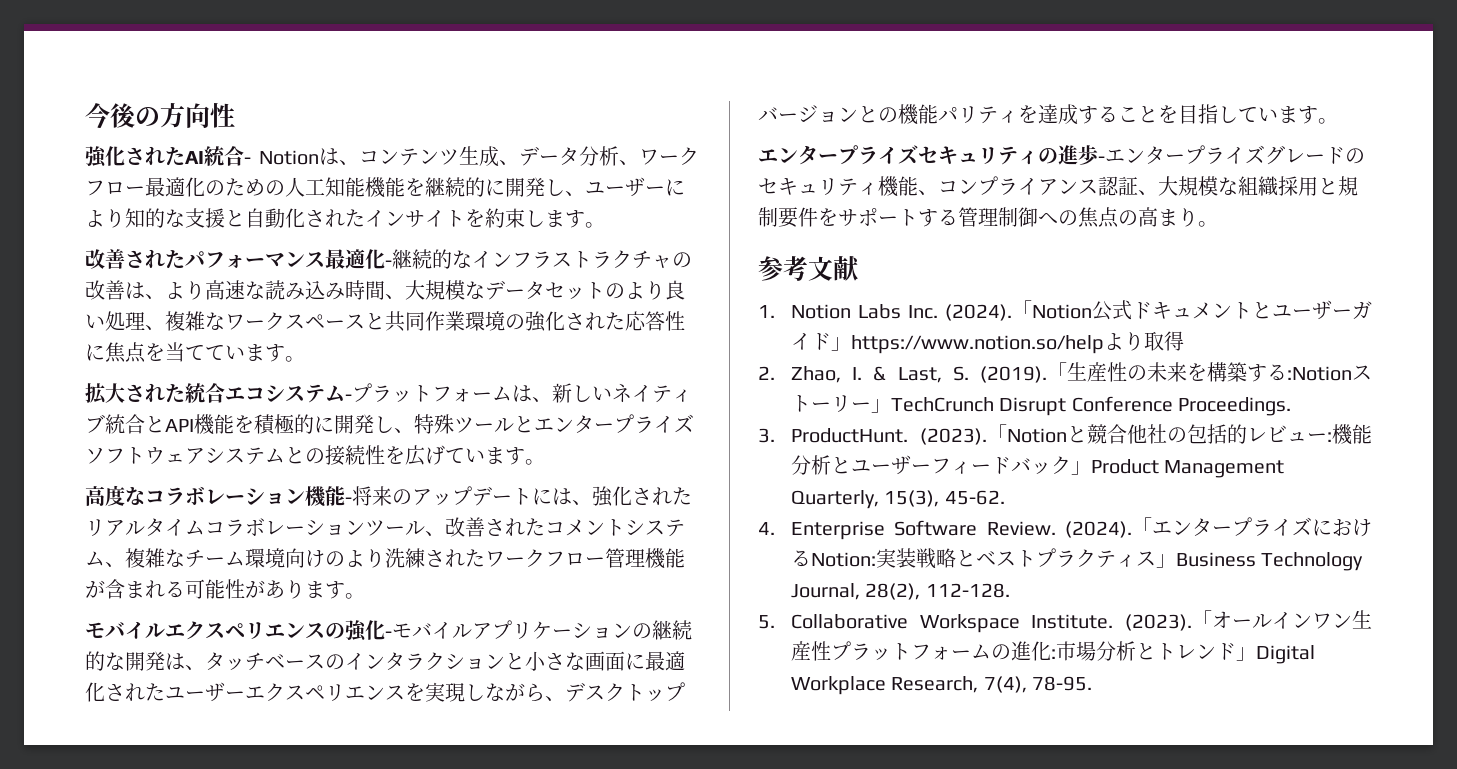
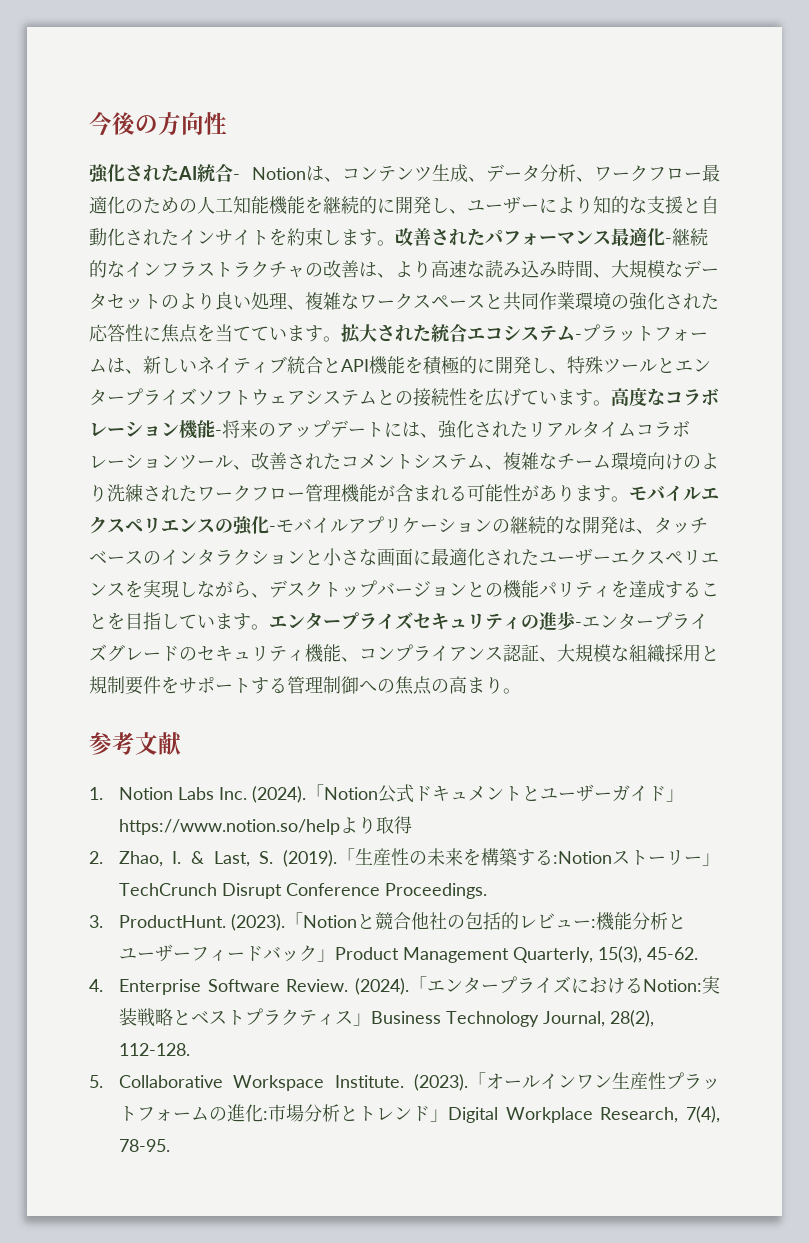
(605, 225) // -> (395, 243) none
(305, 359) // -> (341, 339) none
(545, 462) // -> (611, 403) none
(365, 596) // -> (629, 499) none
(1338, 121) // -> (269, 627) none

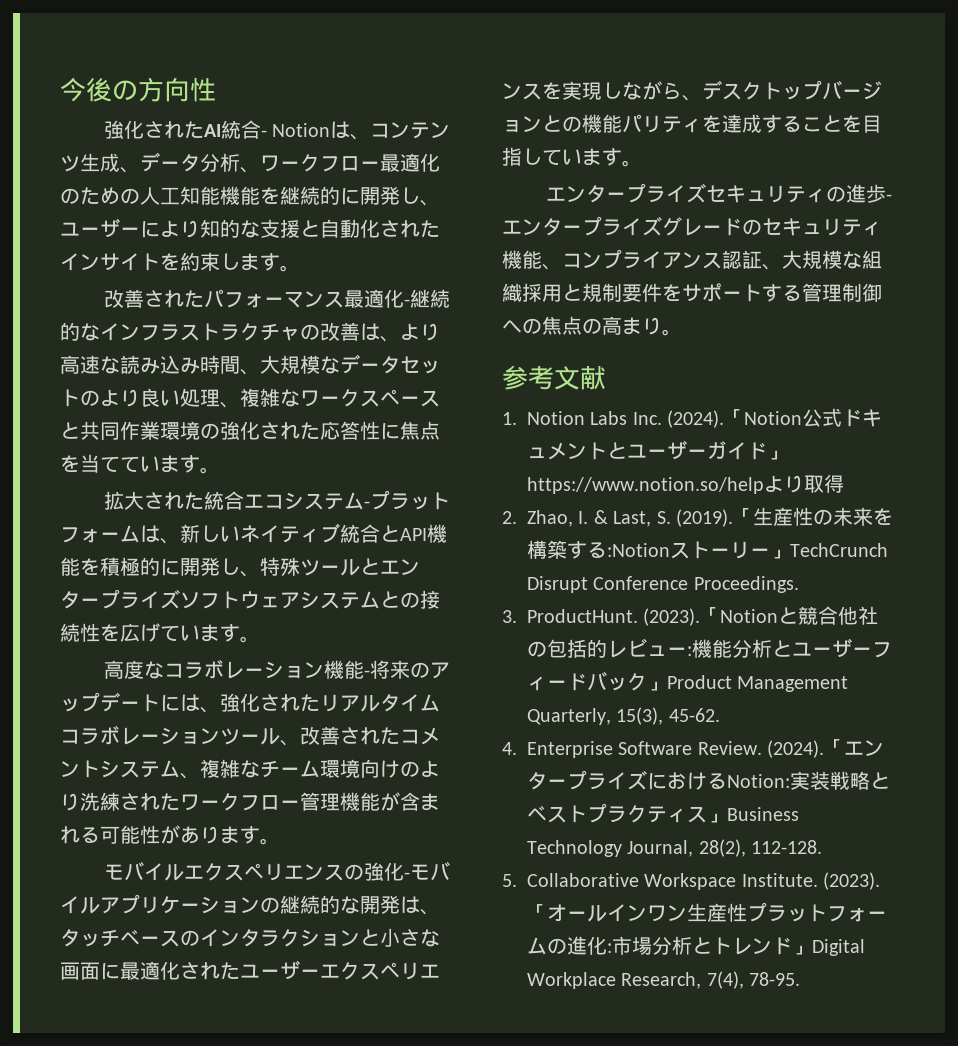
(395, 243) none -> (300, 268) //
(341, 339) none -> (220, 470) //
(611, 403) none -> (260, 639) //
(629, 499) none -> (280, 841) //
(269, 627) none -> (642, 163) //

